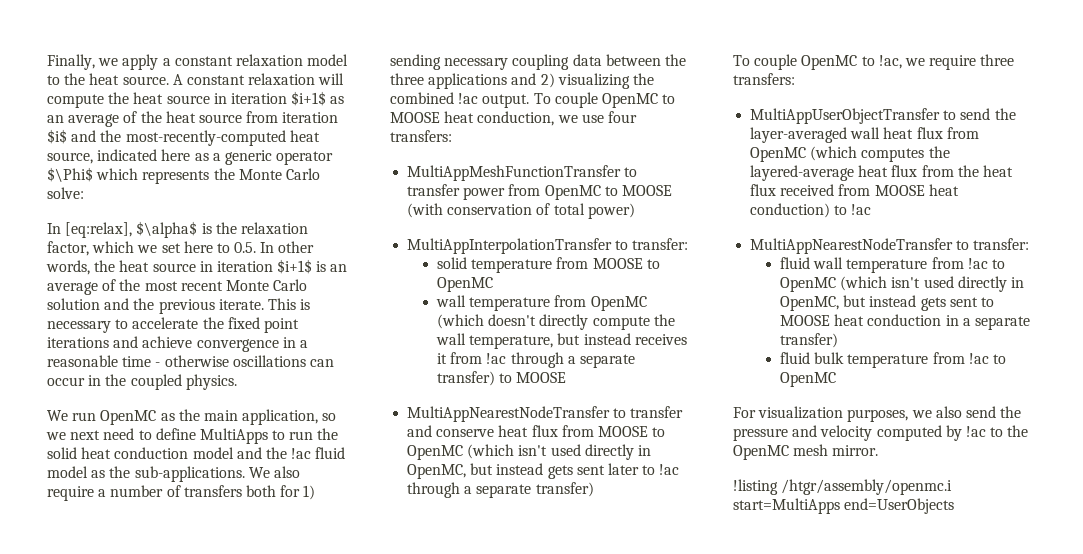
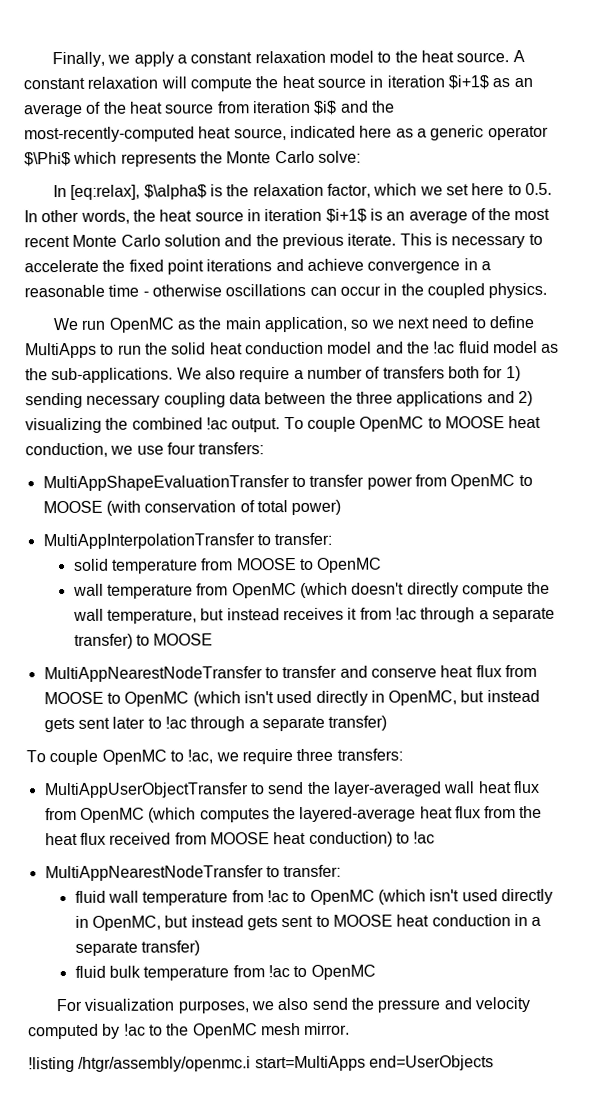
[407,165,622,181] MultiAppMeshFunctionTransfer -> [42,475,290,492] MultiAppShapeEvaluationTransfer

